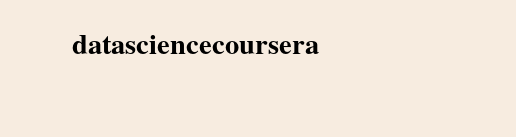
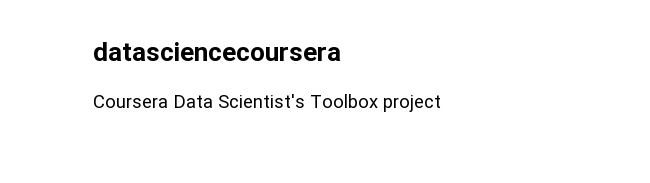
(319, 44) none -> [93,94,441,112] // Coursera Data Scientist's Toolbox project

